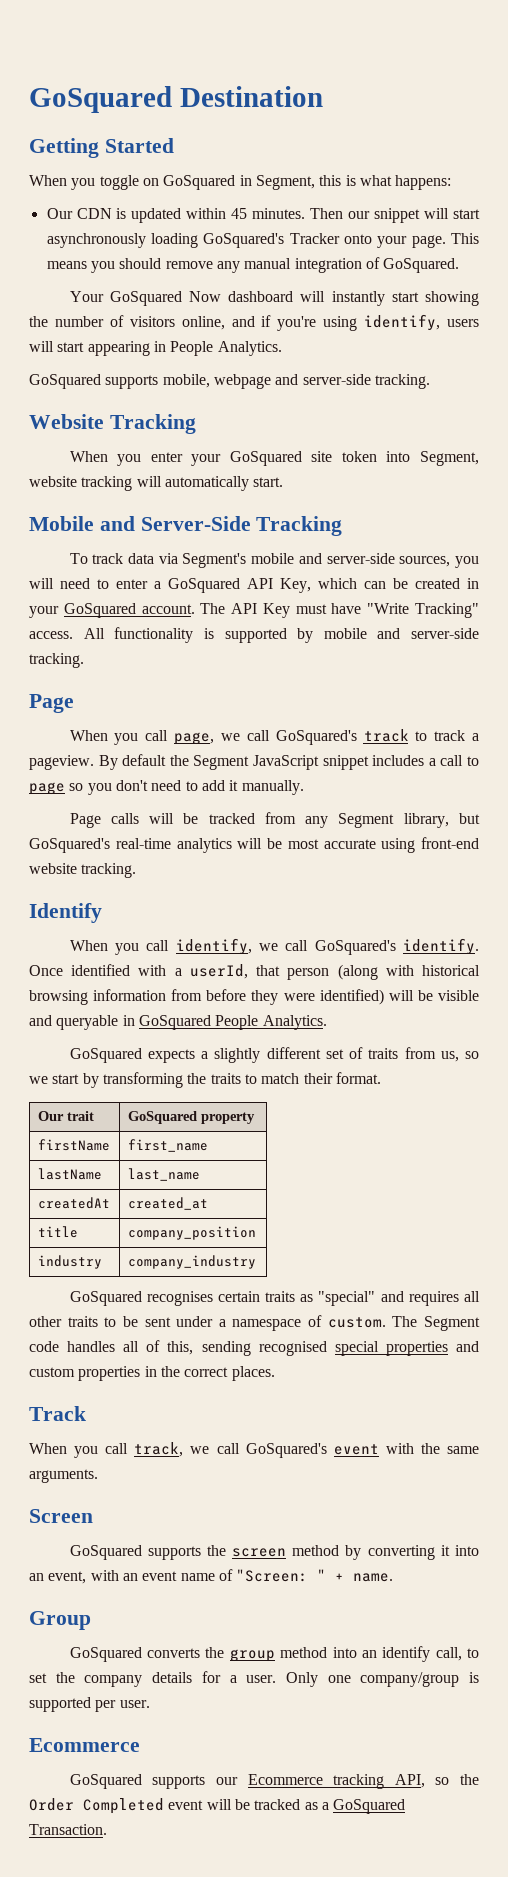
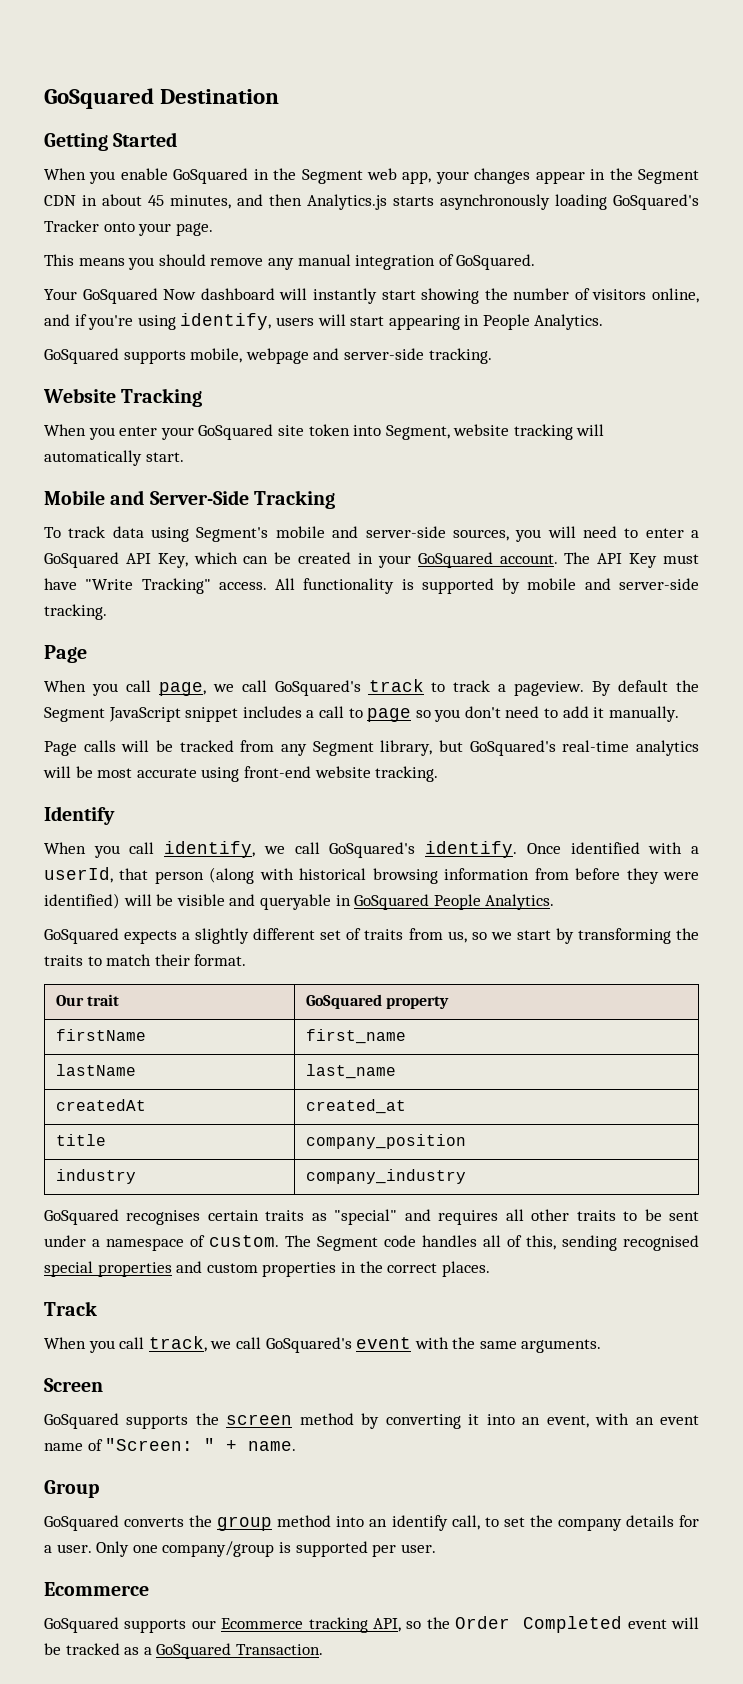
[99,175,452,190] [46,208,480,223] toggle on GoSquared in Segment, this is what happens: // Our CDN is updated within 45 minutes. Then our snippet will start -> [120,168,700,184] [44,194,434,210] enable GoSquared in the Segment web app, your changes appear in the Segment CDN in about 45 minutes, and then Analytics.js starts
(446, 241) none -> (213, 229) //
[158,553,178,564] via -> [151,527,190,542] using

